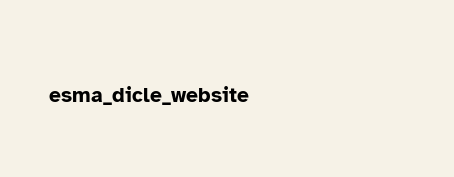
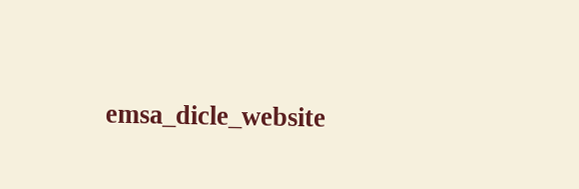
[49,86,249,105] esma_dicle_website -> [105,103,326,131] emsa_dicle_website

